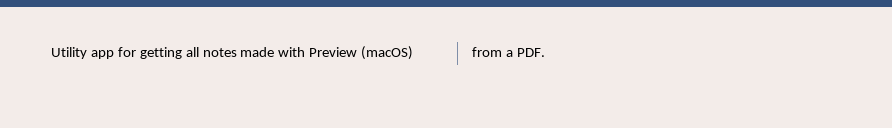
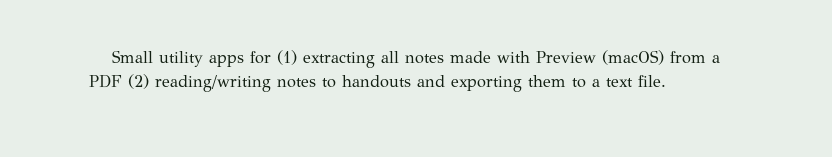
[51,47,182,59] Utility app for getting -> [111,50,375,68] Small utility apps for (1) extracting
[516,48,545,57] PDF. -> [89,74,666,92] PDF (2) reading/writing notes to handouts and exporting them to a text file.

